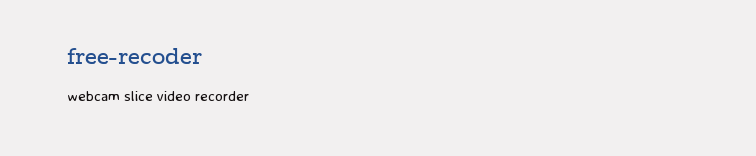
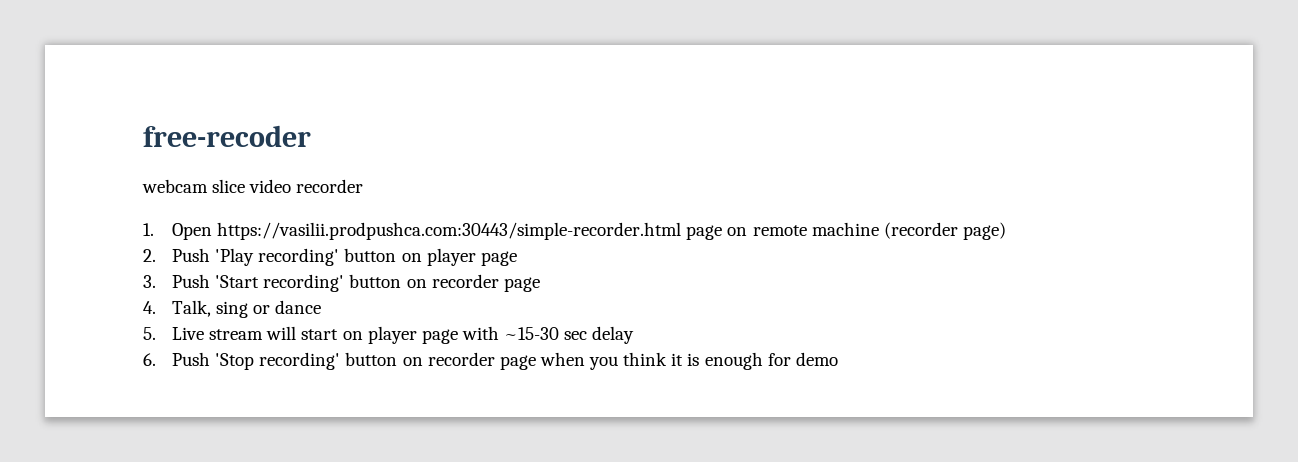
(249, 96) none -> [143,222,1006,240] [143,248,517,266] [143,274,540,292] [143,300,322,318] [143,326,635,344] [143,352,838,370] // 1. Open https://vasilii.prodpushca.com:30443/simple-recorder.html page on remote machine (recorder page) // 2. Push 'Play recording' button on player page // 3. Push 'Start recording' button on recorder page // 4. Talk, sing or dance // 5. Live stream will start on player page with ~15-30 sec delay // 6. Push 'Stop recording' button on recorder page when you think it is enough for demo

